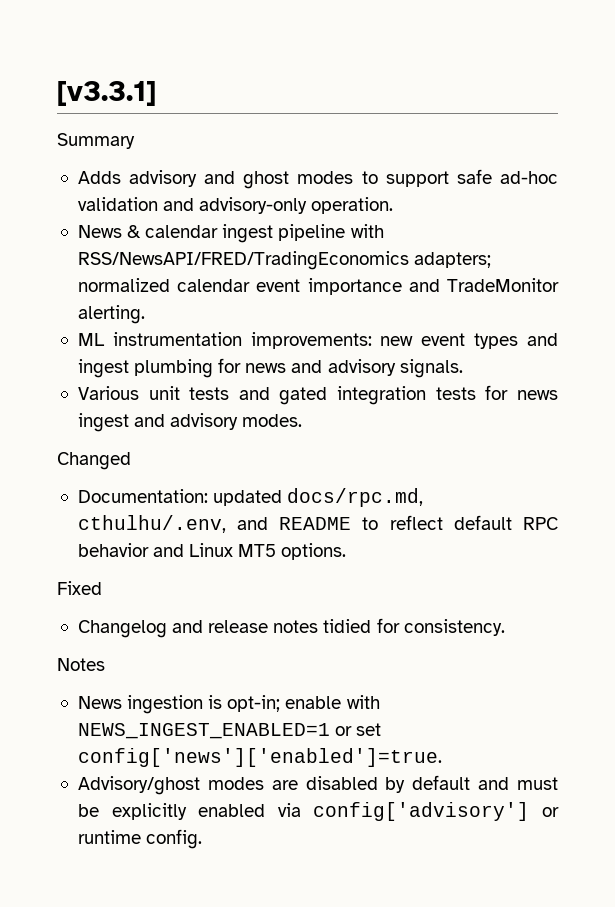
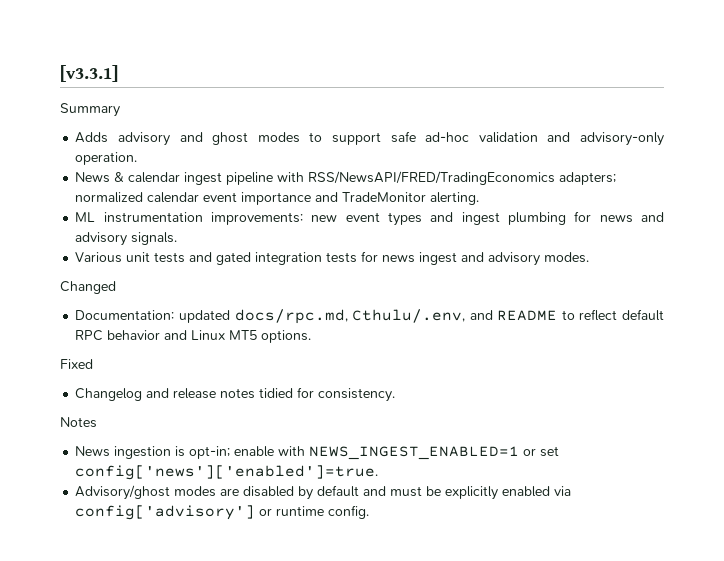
[77,515,226,533] cthulhu/.env, -> [352,309,466,323] Cthulu/.env,

